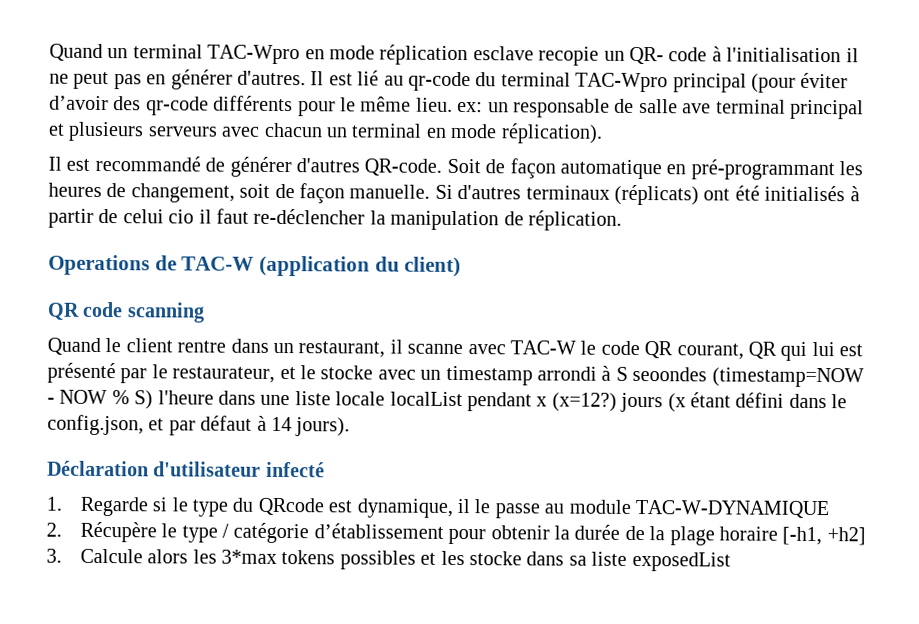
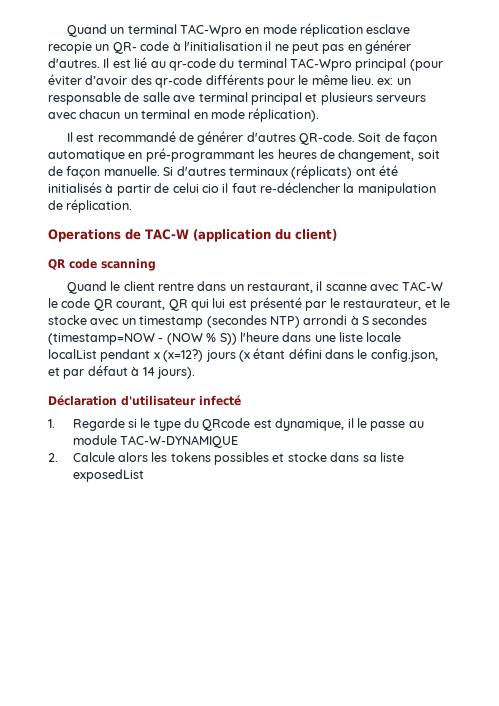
(533, 375) none -> [206,315,300,328] (secondes NTP)
[632,366,708,382] seoondes -> [372,315,428,325] secondes
[59,389,154,410] NOW % S) -> [166,333,237,345] (NOW % S))
[79,521,866,546] [46,548,62,563] Récupère le type / catégorie d’établissement pour obtenir la durée de la plage horaire [-h1, +h2] // 3. -> (58, 457) none
[221,549,278,564] 3*max -> (168, 457) none
[440,550,465,566] les -> (285, 457) none

